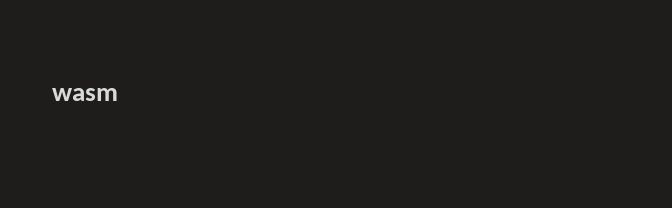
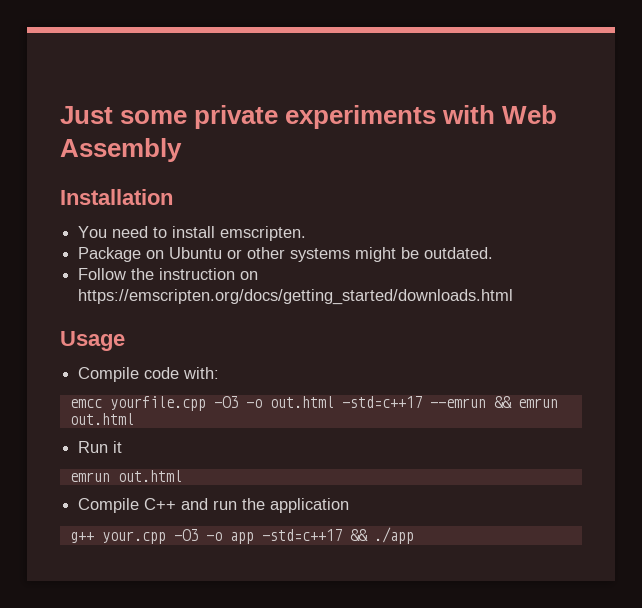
[52,88,118,101] wasm -> [60,105,558,129] [60,138,182,162] [60,189,173,205] [78,226,307,241] [78,247,494,262] [78,268,259,280] [78,289,514,305] [60,331,125,351] [78,367,220,382] [69,396,558,411] [69,413,134,425] [78,441,123,453] [69,470,182,482] [78,498,350,513] [69,527,414,544] Just some private experiments with Web Assembly // Installation // You need to install emscripten. // Package on Ubuntu or other systems might be outdated. // Follow the instruction on https://emscripten.org/docs/getting_started/downloads.html // Usage // Compile code with: // emcc yourfile.cpp -O3 -o out.html -std=c++17 --emrun && emrun out.html // Run it // emrun out.html // Compile C++ and run the application // g++ your.cpp -O3 -o app -std=c++17 && ./app

